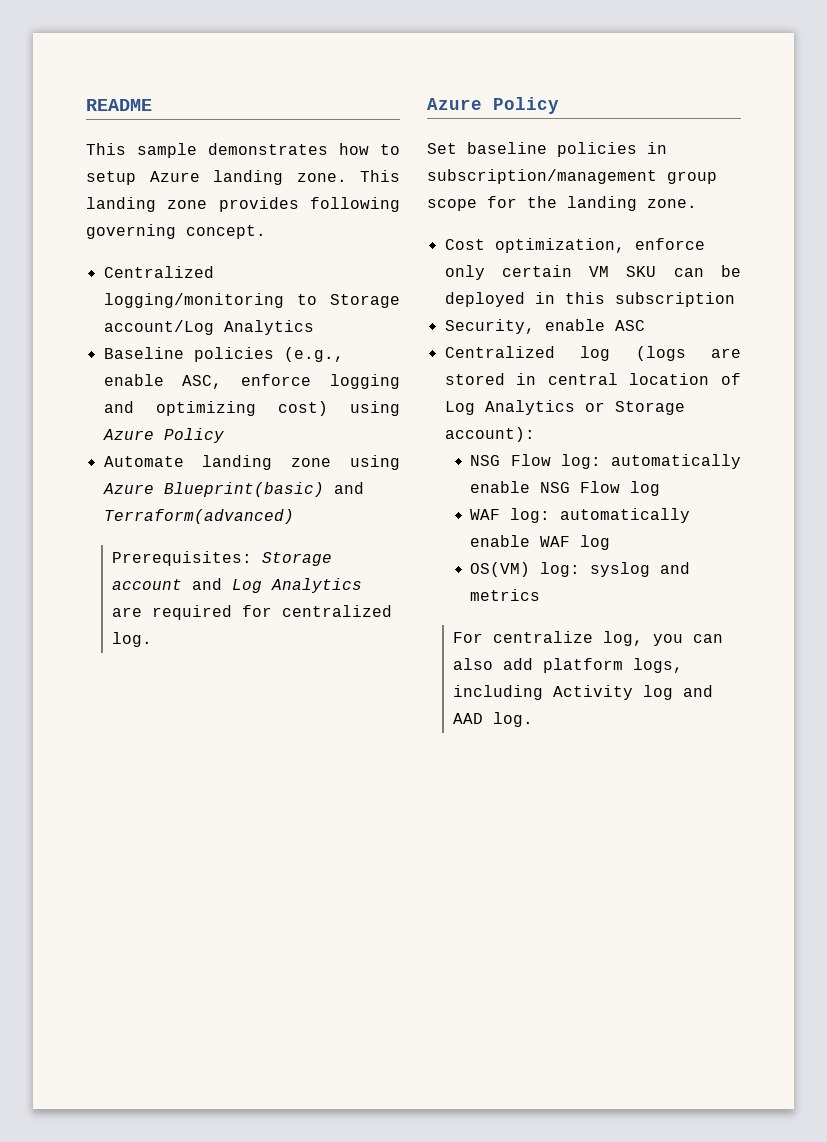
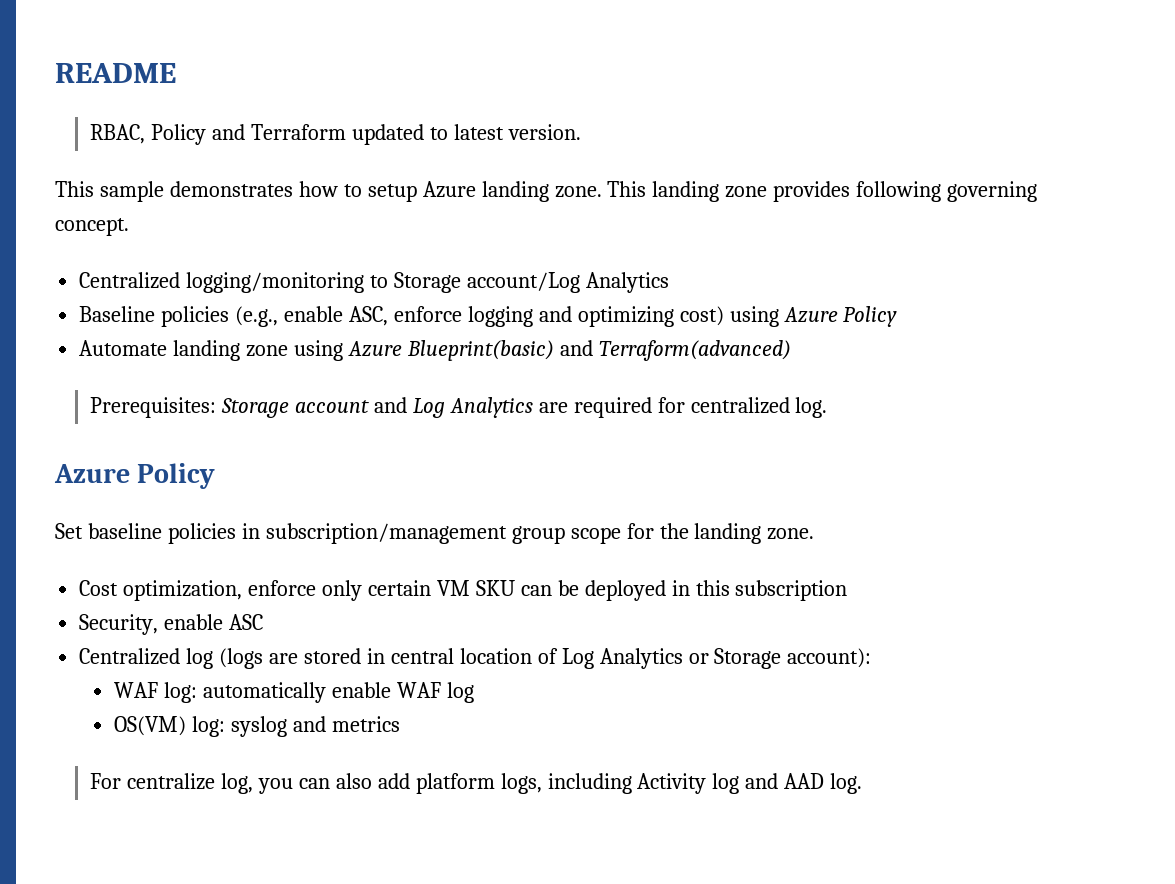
(152, 105) none -> [90,124,581,145] // RBAC, Policy and Terraform updated to latest version.
[470,454,741,469] [470,481,661,496] // NSG Flow log: automatically enable NSG Flow log -> (872, 658) none

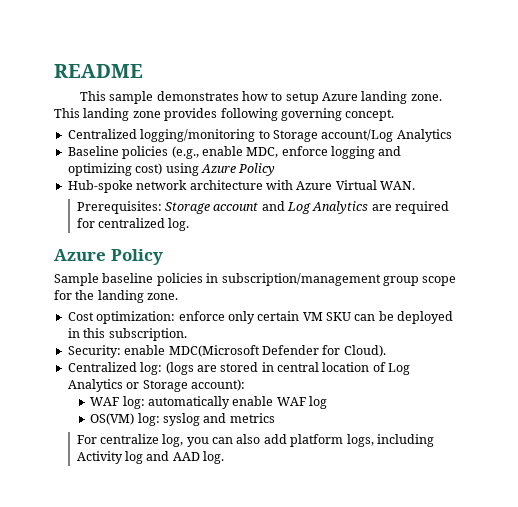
[90,124,581,145] // RBAC, Policy and Terraform updated to latest version. -> (143, 71) none
[348,306,388,326] ASC, -> [246,147,279,158] MDC,
[79,340,791,361] Automate landing zone using Azure Blueprint(basic) and Terraform(advanced) -> [67,180,415,193] Hub-spoke network architecture with Azure Virtual WAN.
[55,523,83,539] Set -> [54,273,99,286] Sample
[123,580,243,601] optimization, -> [96,311,176,324] optimization:
[735,580,848,601] [79,614,264,635] [79,648,214,669] subscription // Security, enable ASC // Centralized log -> [108,328,187,341] [67,345,386,358] [67,362,163,375] subscription. // Security: enable MDC(Microsoft Defender for Cloud). // Centralized log:

